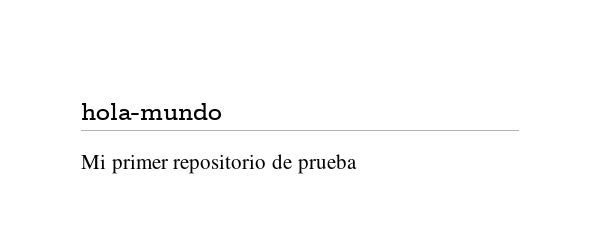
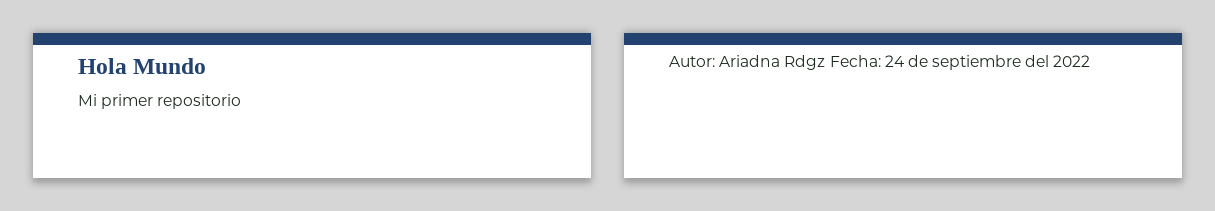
[81,103,222,120] hola-mundo -> [78,58,207,74] Hola Mundo
[272,154,357,174] de prueba -> [669,55,1091,70] // Autor: Ariadna Rdgz Fecha: 24 de septiembre del 2022

